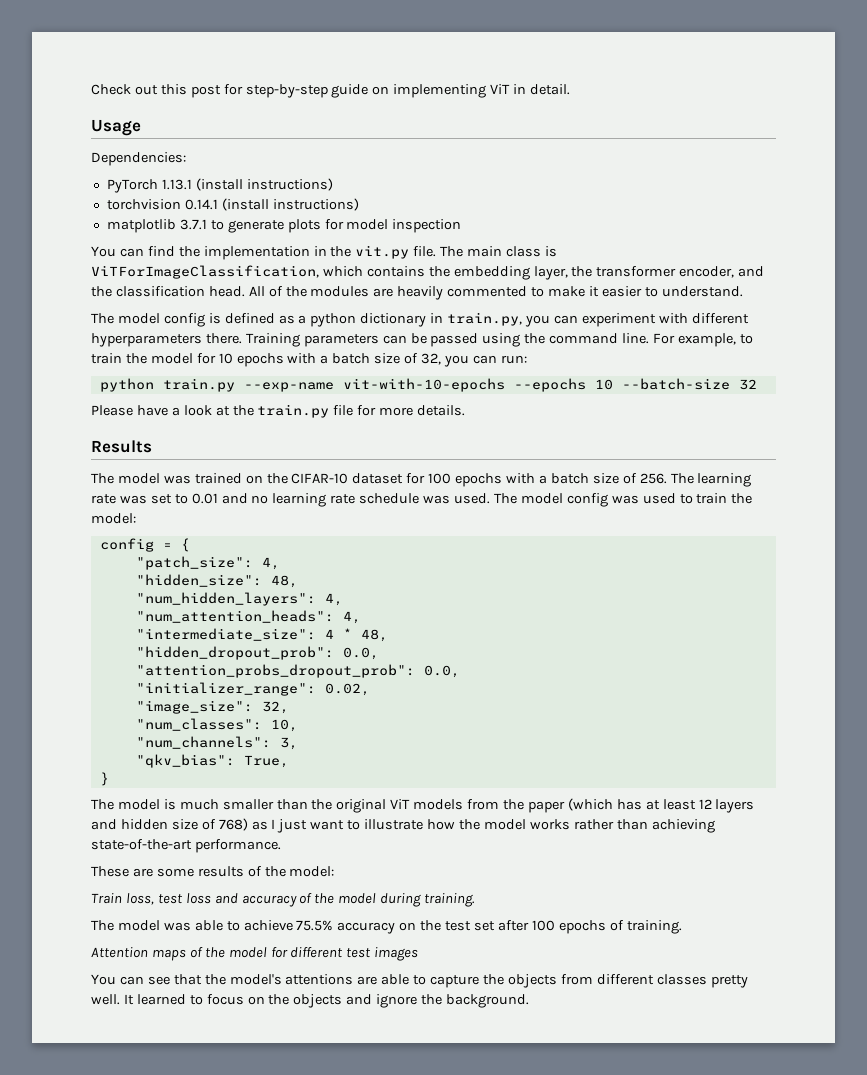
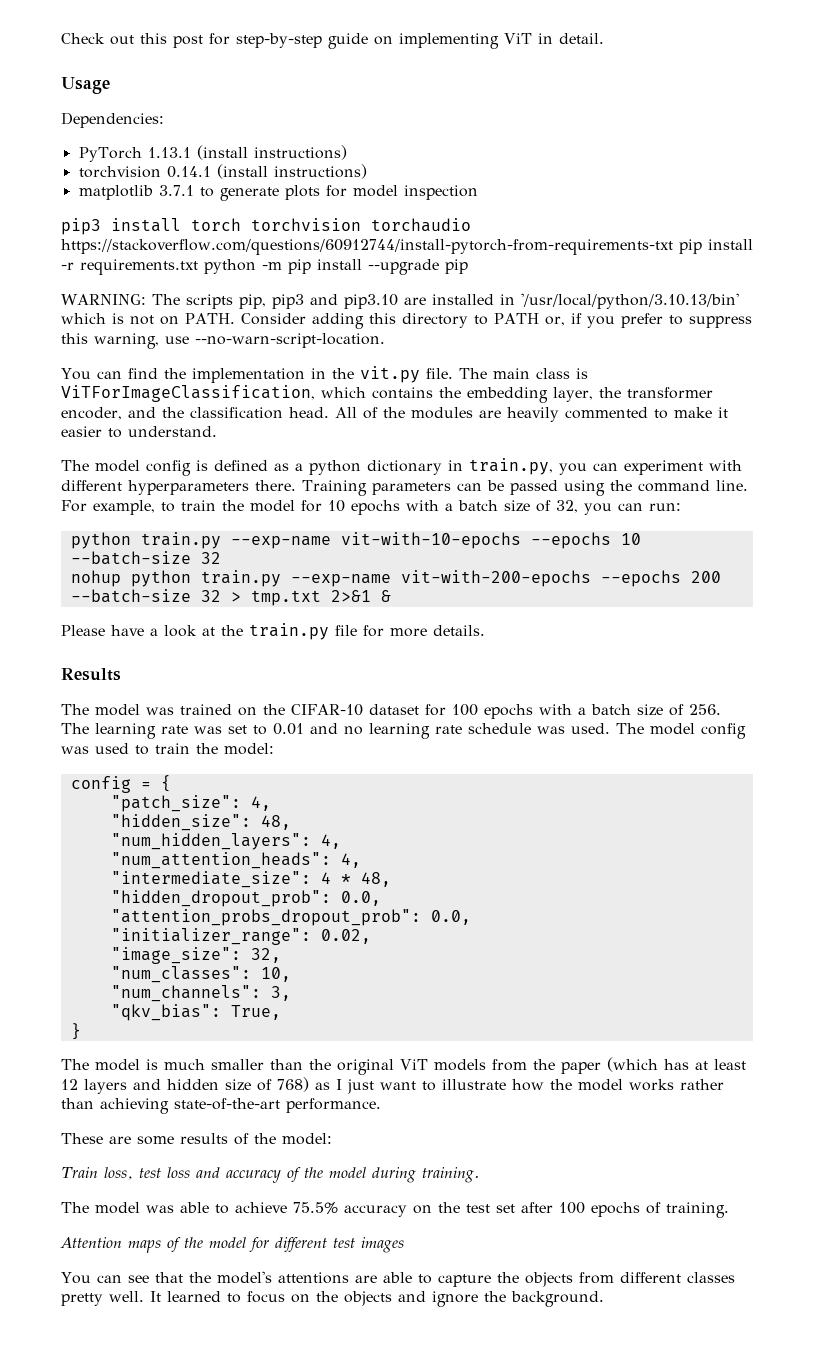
(462, 226) none -> [61,218,471,235] [61,239,753,255] [61,259,468,275] [61,293,739,309] [61,313,752,329] [61,333,385,349] // pip3 install torch torchvision torchaudio https://stackoverflow.com/questions/60912744/install-pytorch-from-requirements-txt pip install -r requirements.txt python -m pip install --upgrade pip // WARNING: The scripts pip, pip3 and pip3.10 are installed in '/usr/local/python/3.10.13/bin' which is not on PATH. Consider adding this directory to PATH or, if you prefer to suppress this warning, use --no-warn-script-location.
(757, 384) none -> [70,570,721,587] [70,589,391,606] // nohup python train.py --exp-name vit-with-200-epochs --epochs 200 --batch-size 32 > tmp.txt 2>&1 &

